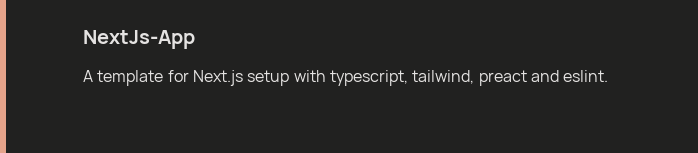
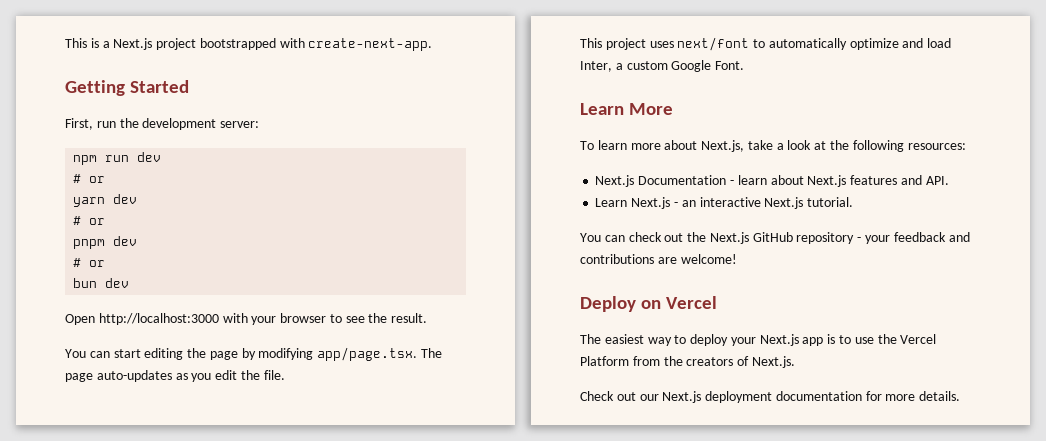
[83,30,195,49] [83,70,609,86] NextJs-App // A template for Next.js setup with typescript, tailwind, preact and eslint. -> [65,38,433,51] [65,80,190,96] [65,118,260,130] [73,152,162,165] [73,174,106,183] [73,194,138,207] [73,216,106,225] [73,236,138,249] [73,258,106,267] [73,278,130,288] [65,313,428,325] [65,347,443,361] [65,370,285,382] [580,37,952,51] [580,60,745,72] [580,103,674,115] [580,140,966,152] [595,175,949,187] [595,197,854,209] [580,232,970,244] [580,254,737,264] [580,296,718,312] [580,334,937,346] [580,356,795,368] [580,391,961,403] This is a Next.js project bootstrapped with create-next-app. // Getting Started // First, run the development server: // npm run dev // # or // yarn dev // # or // pnpm dev // # or // bun dev // Open http://localhost:3000 with your browser to see the result. // You can start editing the page by modifying app/page.tsx. The page auto-updates as you edit the file. // This project uses next/font to automatically optimize and load Inter, a custom Google Font. // Learn More // To learn more about Next.js, take a look at the following resources: // Next.js Documentation - learn about Next.js features and API. // Learn Next.js - an interactive Next.js tutorial. // You can check out the Next.js GitHub repository - your feedback and contributions are welcome! // Deploy on Vercel // The easiest way to deploy your Next.js app is to use the Vercel Platform from the creators of Next.js. // Check out our Next.js deployment documentation for more details.

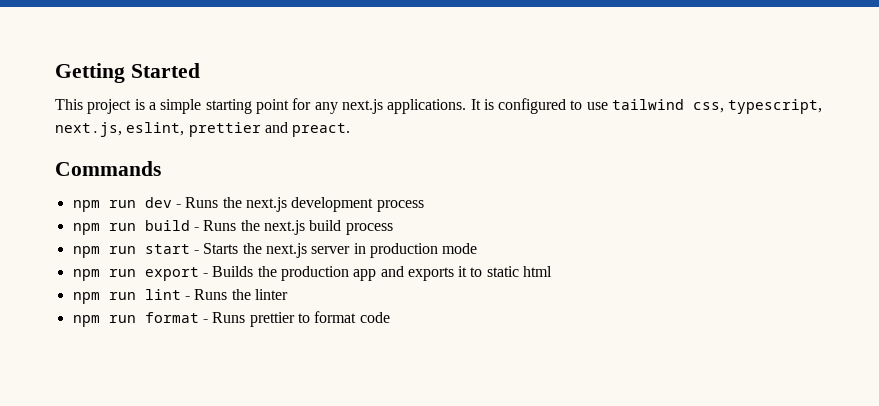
[65,38,433,51] [65,80,190,96] [65,118,260,130] [73,152,162,165] [73,174,106,183] [73,194,138,207] [73,216,106,225] [73,236,138,249] [73,258,106,267] [73,278,130,288] [65,313,428,325] [65,347,443,361] [65,370,285,382] [580,37,952,51] [580,60,745,72] [580,103,674,115] [580,140,966,152] [595,175,949,187] [595,197,854,209] [580,232,970,244] [580,254,737,264] [580,296,718,312] [580,334,937,346] [580,356,795,368] [580,391,961,403] This is a Next.js project bootstrapped with create-next-app. // Getting Started // First, run the development server: // npm run dev // # or // yarn dev // # or // pnpm dev // # or // bun dev // Open http://localhost:3000 with your browser to see the result. // You can start editing the page by modifying app/page.tsx. The page auto-updates as you edit the file. // This project uses next/font to automatically optimize and load Inter, a custom Google Font. // Learn More // To learn more about Next.js, take a look at the following resources: // Next.js Documentation - learn about Next.js features and API. // Learn Next.js - an interactive Next.js tutorial. // You can check out the Next.js GitHub repository - your feedback and contributions are welcome! // Deploy on Vercel // The easiest way to deploy your Next.js app is to use the Vercel Platform from the creators of Next.js. // Check out our Next.js deployment documentation for more details. -> [55,63,200,83] [55,98,823,114] [55,122,351,137] [55,161,161,176] [72,197,424,212] [72,220,393,235] [72,243,478,258] [72,266,553,281] [72,289,288,304] [72,311,390,327] Getting Started // This project is a simple starting point for any next.js applications. It is configured to use tailwind css, typescript, next.js, eslint, prettier and preact. // Commands // npm run dev - Runs the next.js development process // npm run build - Runs the next.js build process // npm run start - Starts the next.js server in production mode // npm run export - Builds the production app and exports it to static html // npm run lint - Runs the linter // npm run format - Runs prettier to format code

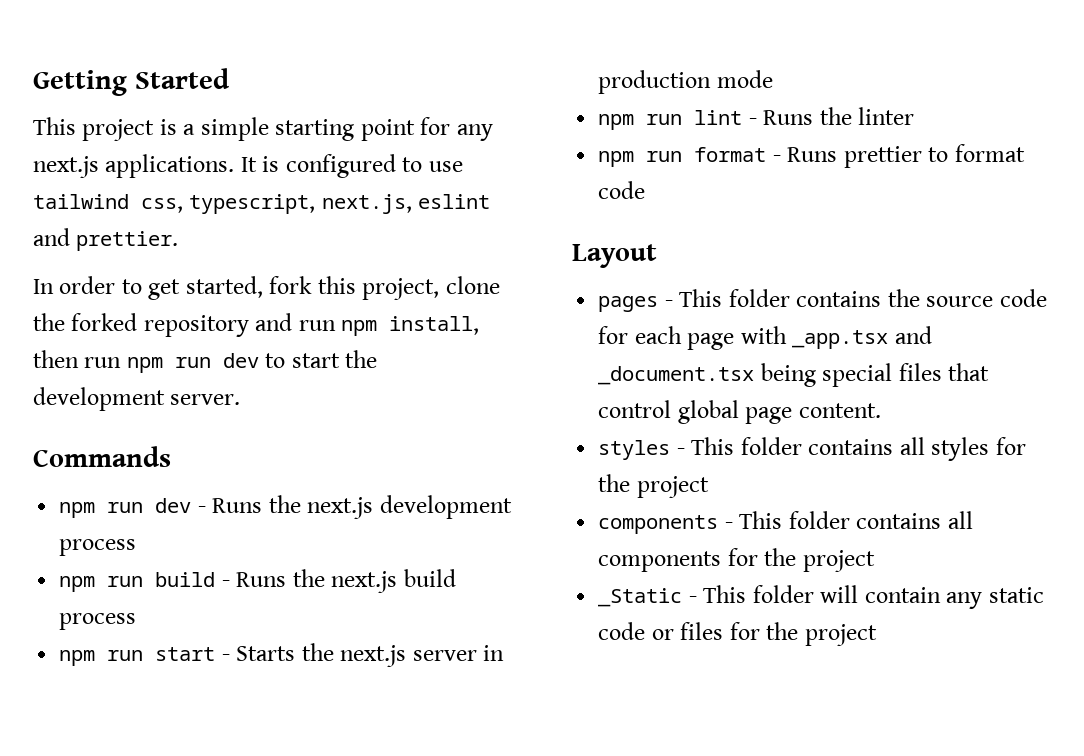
[126,122,351,137] eslint, prettier and preact. -> [418,194,491,209] [33,228,179,251] [33,276,500,300] [33,313,480,337] [33,350,378,373] [33,387,241,411] eslint and prettier. // In order to get started, fork this project, clone the forked repository and run npm install, then run npm run dev to start the development server.
[72,266,553,281] // npm run export - Builds the production app and exports it to static html -> (773, 79) none
(390, 317) none -> [572,244,657,268] [598,289,1047,312] [598,326,932,350] [598,363,990,387] [598,400,881,424] [598,437,1026,461] [598,474,709,498] [598,511,973,534] [598,548,875,572] [598,585,1044,609] [598,622,877,646] // Layout // pages - This folder contains the source code for each page with _app.tsx and _document.tsx being special files that control global page content. // styles - This folder contains all styles for the project // components - This folder contains all components for the project // _Static - This folder will contain any static code or files for the project

